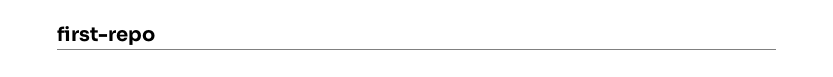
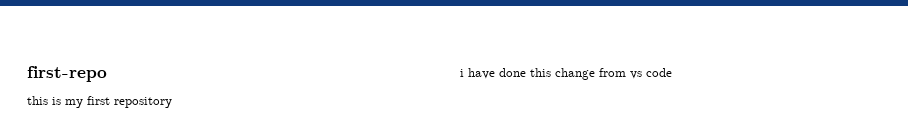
(155, 35) none -> [27,96,172,108] [460,68,672,80] // this is my first repository // i have done this change from vs code

